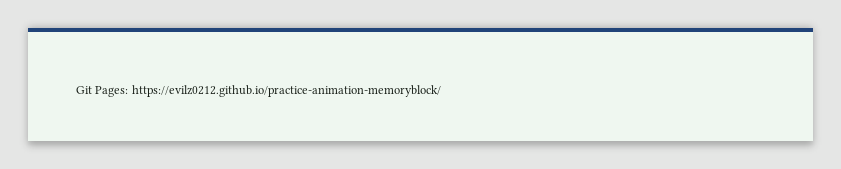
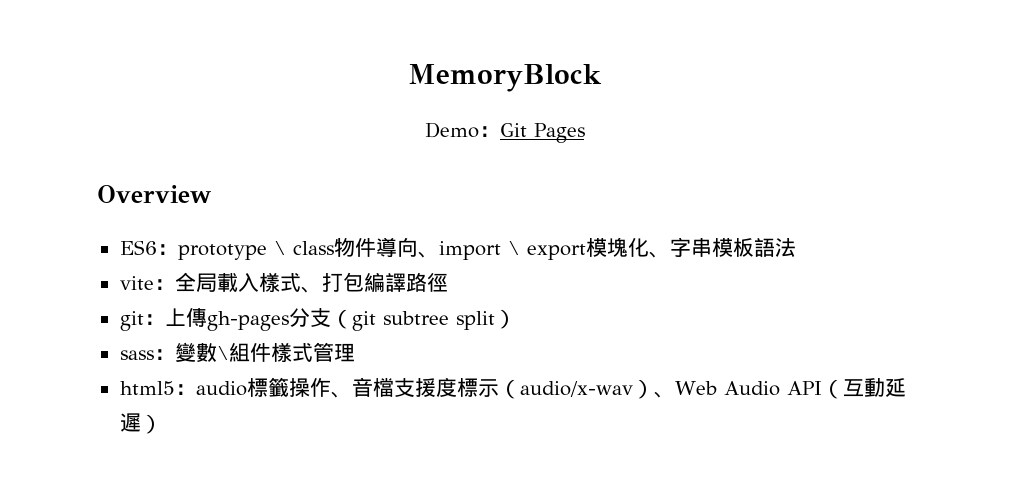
[76,85,441,97] Git Pages: https://evilz0212.github.io/practice-animation-memoryblock/ -> [408,64,602,92] [424,122,585,143] [97,185,211,203] [119,237,796,260] [119,272,448,293] [119,308,516,331] [119,342,355,363] [119,377,906,399] [119,413,162,434] MemoryBlock // Demo：Git Pages // Overview // ES6：prototype \ class物件導向、import \ export模塊化、字串模板語法 // vite：全局載入樣式、打包編譯路徑 // git：上傳gh-pages分支（git subtree split） // sass：變數\組件樣式管理 // html5：audio標籤操作、音檔支援度標示（audio/x-wav）、Web Audio API（互動延遲）

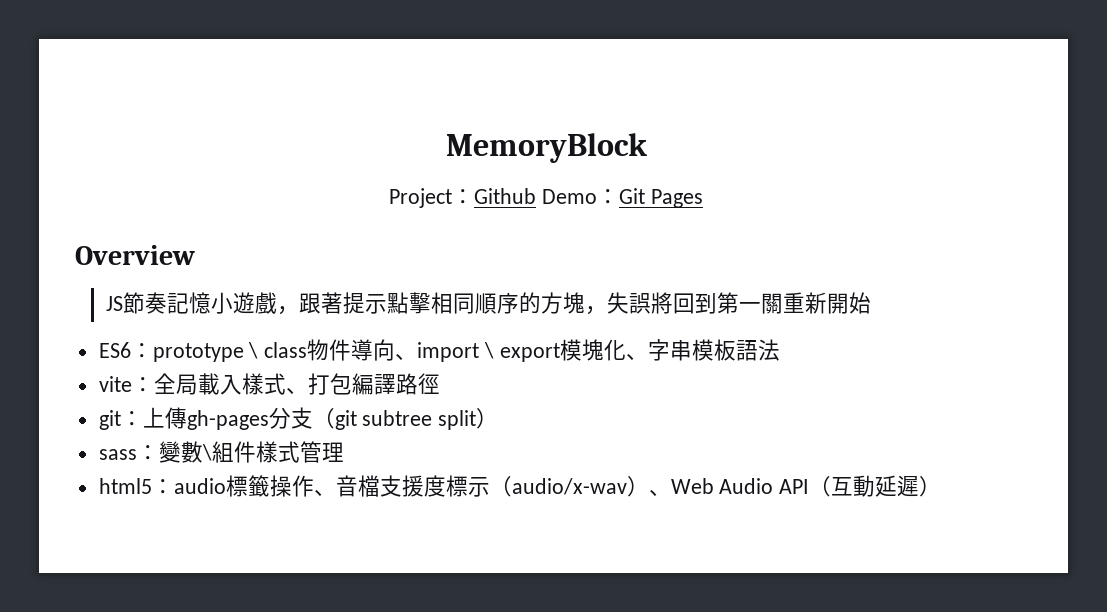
(602, 78) none -> [389,188,537,208] Project：Github
(211, 194) none -> [105,292,871,315] // JS節奏記憶小遊戲，跟著提示點擊相同順序的方塊，失誤將回到第一關重新開始

